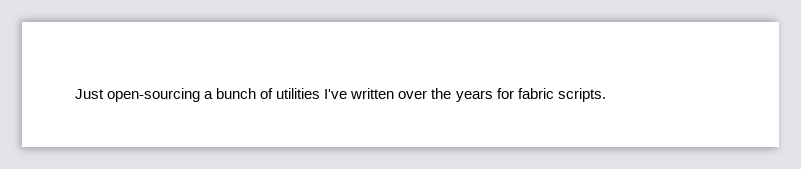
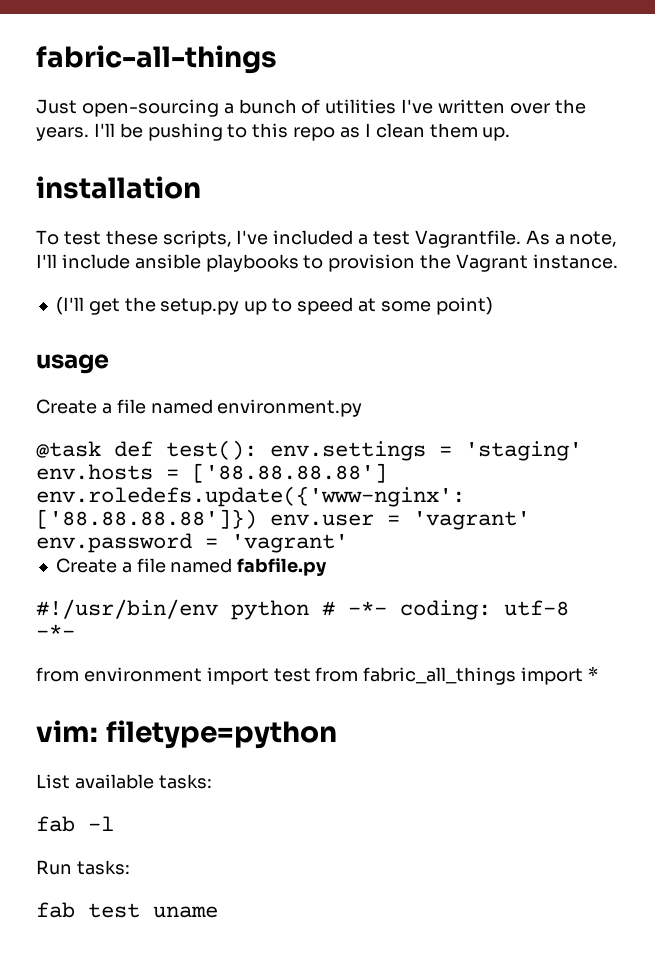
(75, 94) none -> [36,45,277,74] fabric-all-things //
[455,88,606,102] years for fabric scripts. -> [36,123,511,141] [36,176,201,199] [36,230,618,248] [36,254,618,272] [55,297,493,315] [36,354,109,374] [36,399,363,417] [36,440,582,461] [36,463,387,483] [36,486,465,507] [36,509,530,530] [36,533,348,553] [55,558,328,576] [36,599,569,620] [36,624,75,638] [36,666,599,685] [36,720,337,749] [36,774,212,789] [36,816,114,832] [36,860,130,875] [36,902,218,918] years. I'll be pushing to this repo as I clean them up. // installation // To test these scripts, I've included a test Vagrantfile. As a note, I'll include ansible playbooks to provision the Vagrant instance. // (I'll get the setup.py up to speed at some point) // usage // Create a file named environment.py // @task def test(): env.settings = 'staging' env.hosts = ['88.88.88.88'] env.roledefs.update({'www-nginx': ['88.88.88.88']}) env.user = 'vagrant' env.password = 'vagrant' // Create a file named fabfile.py // #!/usr/bin/env python # -*- coding: utf-8 -*- // from environment import test from fabric_all_things import * // vim: filetype=python // List available tasks: // fab -l // Run tasks: // fab test uname

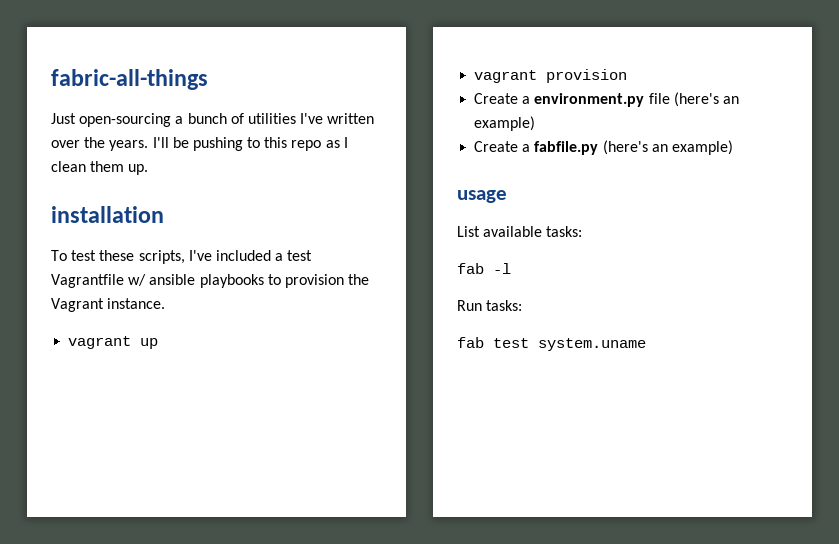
[414,230,618,248] [36,254,130,269] Vagrantfile. As a note, I'll include -> [51,274,147,288] Vagrantfile w/
[55,297,493,315] [36,354,109,374] [36,399,363,417] [36,440,582,461] [36,463,387,483] [36,486,465,507] [36,509,530,530] [36,533,348,553] [55,558,233,573] (I'll get the setup.py up to speed at some point) // usage // Create a file named environment.py // @task def test(): env.settings = 'staging' env.hosts = ['88.88.88.88'] env.roledefs.update({'www-nginx': ['88.88.88.88']}) env.user = 'vagrant' env.password = 'vagrant' // Create a file named -> [68,336,159,349] [474,69,628,83] [474,92,739,107] [474,116,536,131] [474,141,531,152] vagrant up // vagrant provision // Create a environment.py file (here's an example) // Create a
[36,599,569,620] [36,624,75,638] [36,666,599,685] [36,720,337,749] // #!/usr/bin/env python # -*- coding: utf-8 -*- // from environment import test from fabric_all_things import * // vim: filetype=python -> [602,140,733,155] [457,190,507,203] (here's an example) // usage
[153,906,218,918] uname -> [538,338,646,351] system.uname

